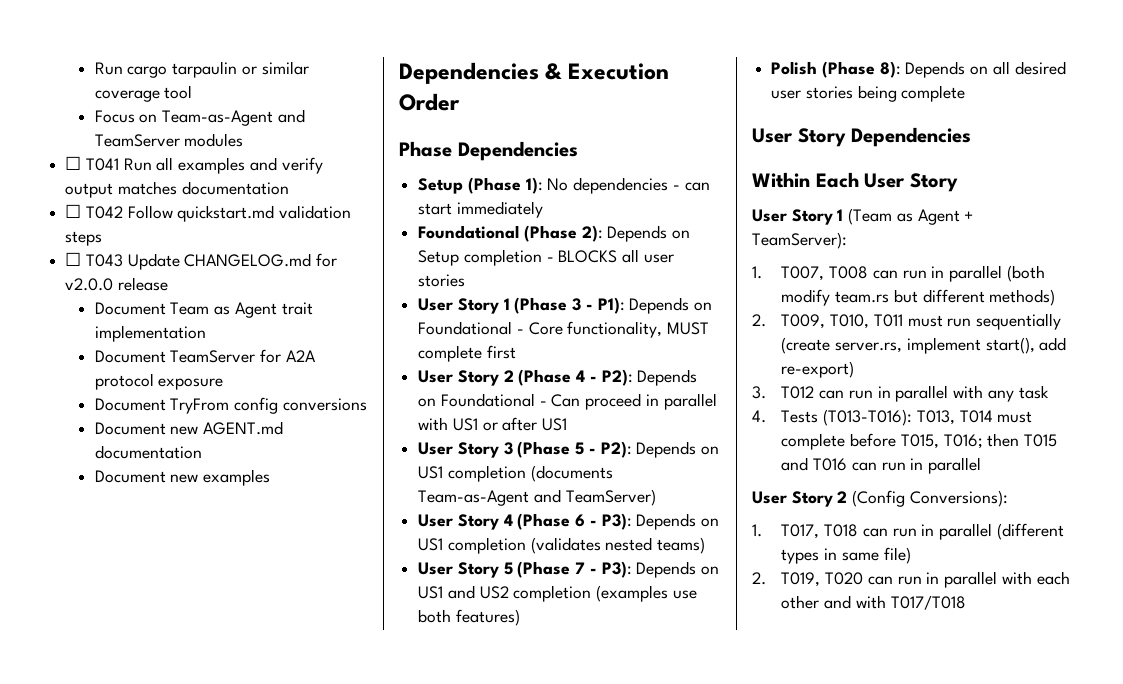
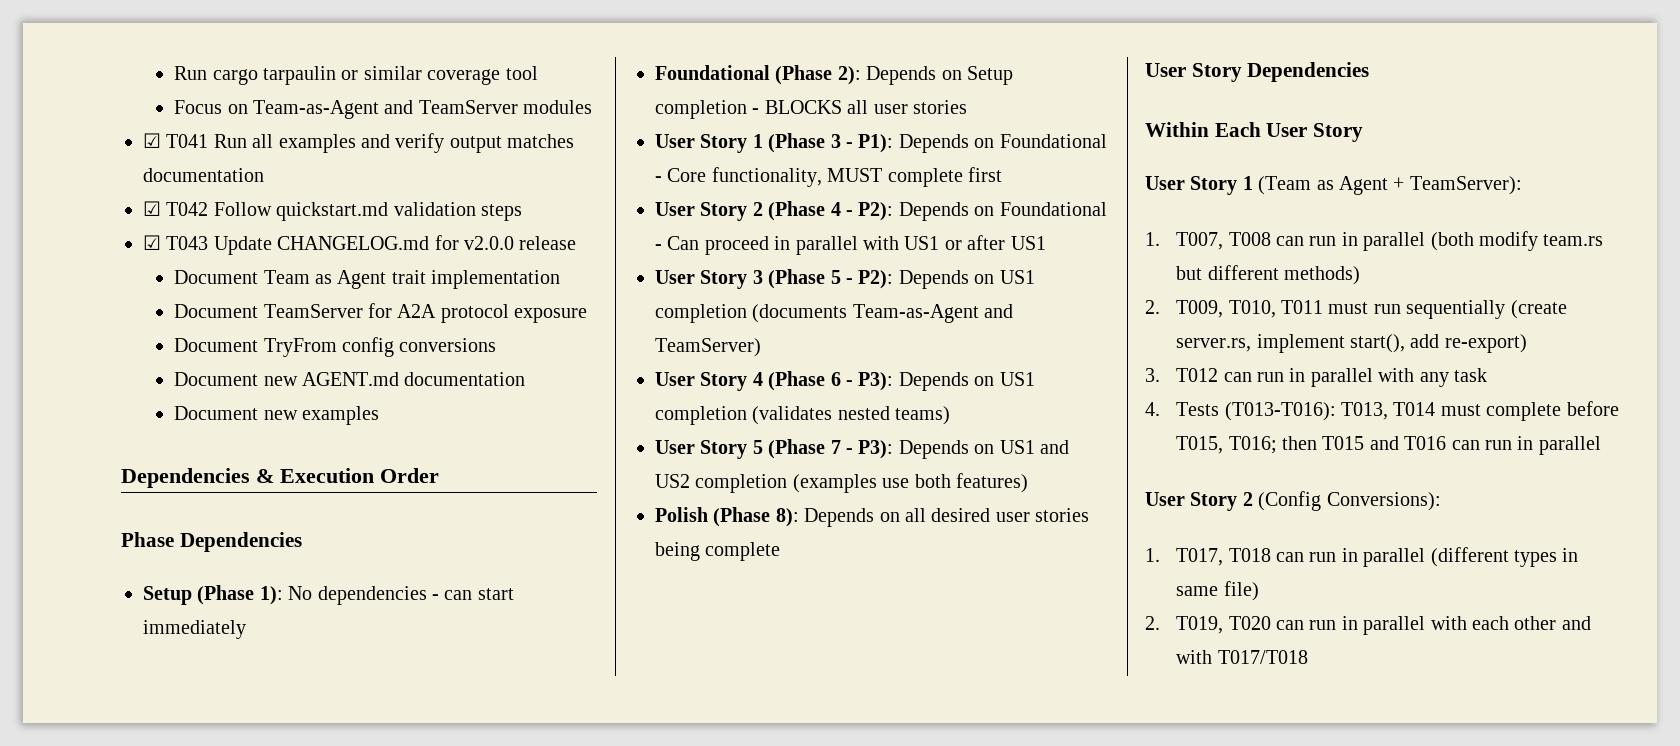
[65,156,82,170] ☐ -> [143,133,161,148] ☑
[65,204,82,218] ☐ -> [143,201,161,216] ☑
[65,252,82,266] ☐ -> [143,235,161,250] ☑

